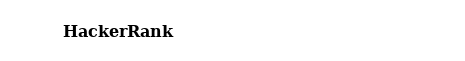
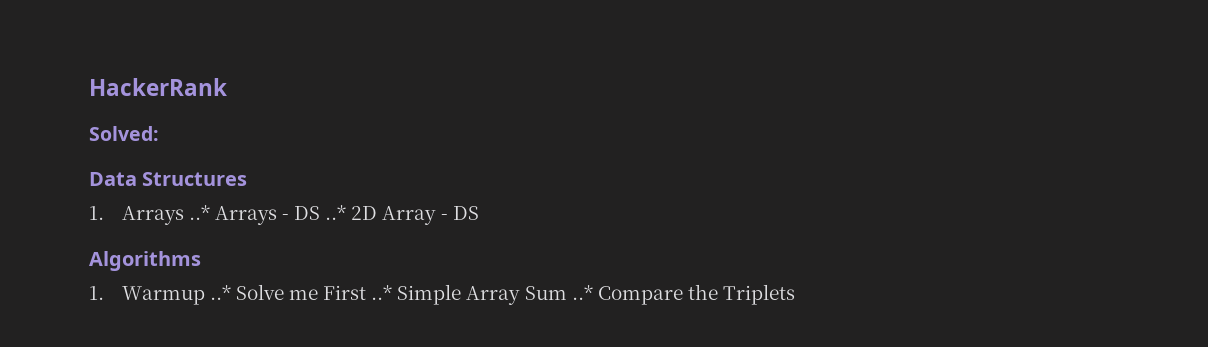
(174, 31) none -> [89,126,159,141] [89,172,248,186] [89,205,479,225] [89,251,201,271] [89,284,796,305] // Solved: // Data Structures // 1. Arrays ..* Arrays - DS ..* 2D Array - DS // Algorithms // 1. Warmup ..* Solve me First ..* Simple Array Sum ..* Compare the Triplets

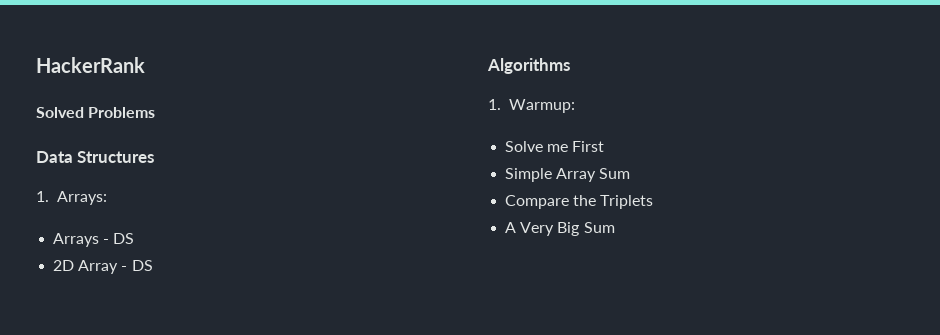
[89,126,159,141] Solved: -> [36,107,156,118] Solved Problems
[121,205,210,225] Arrays ..* -> [56,191,107,205] Arrays: //
[325,205,347,220] ..* -> (135, 238) //
[121,285,231,305] Warmup ..* -> [508,99,575,113] Warmup: //
[371,285,393,300] ..* -> (605, 146) //
[571,285,593,300] ..* -> (631, 173) //
(796, 294) none -> [505,222,615,236] // A Very Big Sum

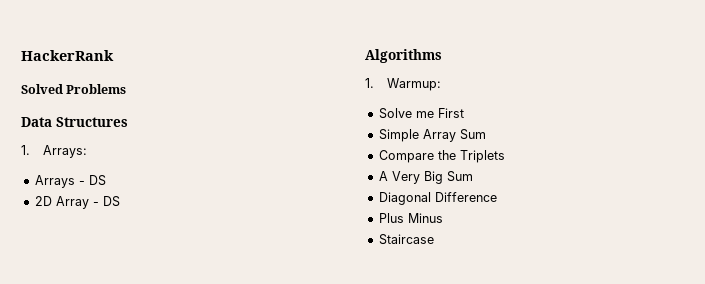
(615, 227) none -> [378,192,497,205] [378,213,443,223] [378,234,434,245] // Diagonal Difference // Plus Minus // Staircase

